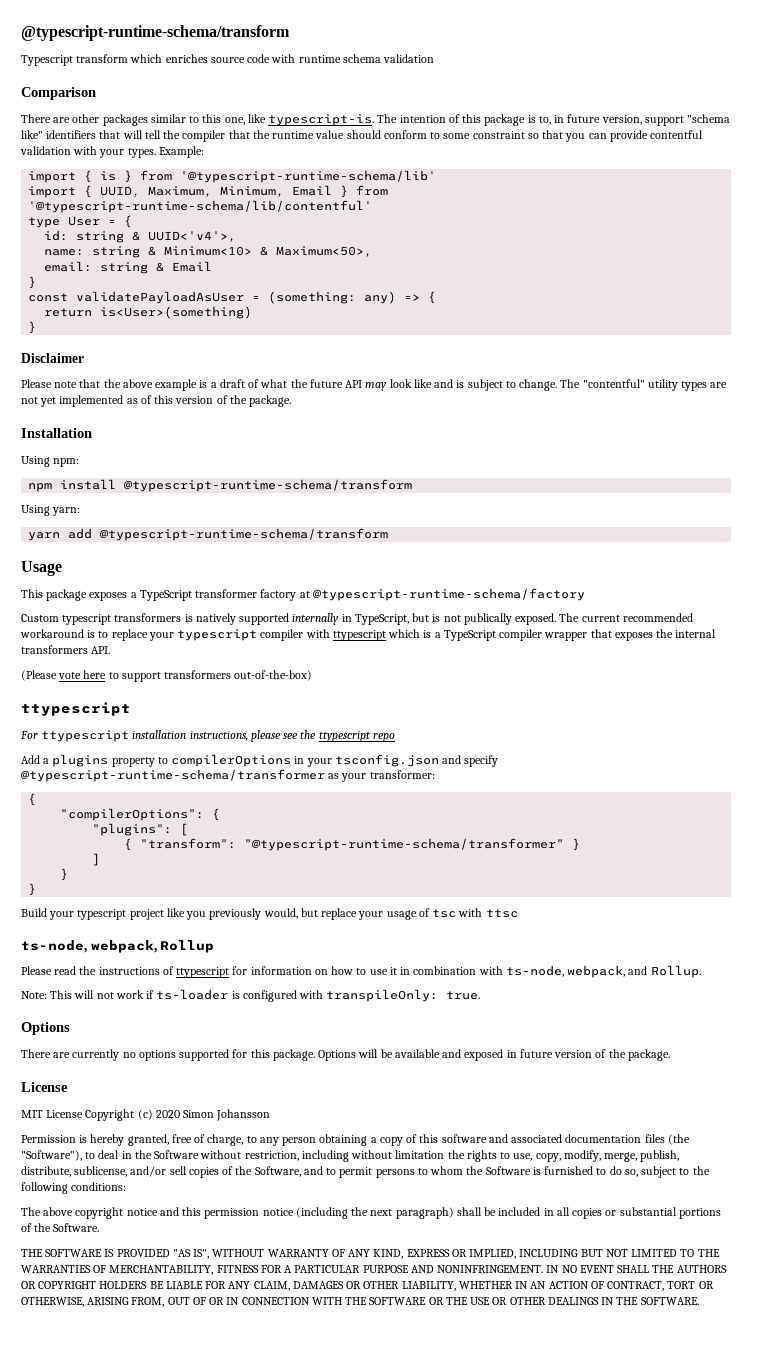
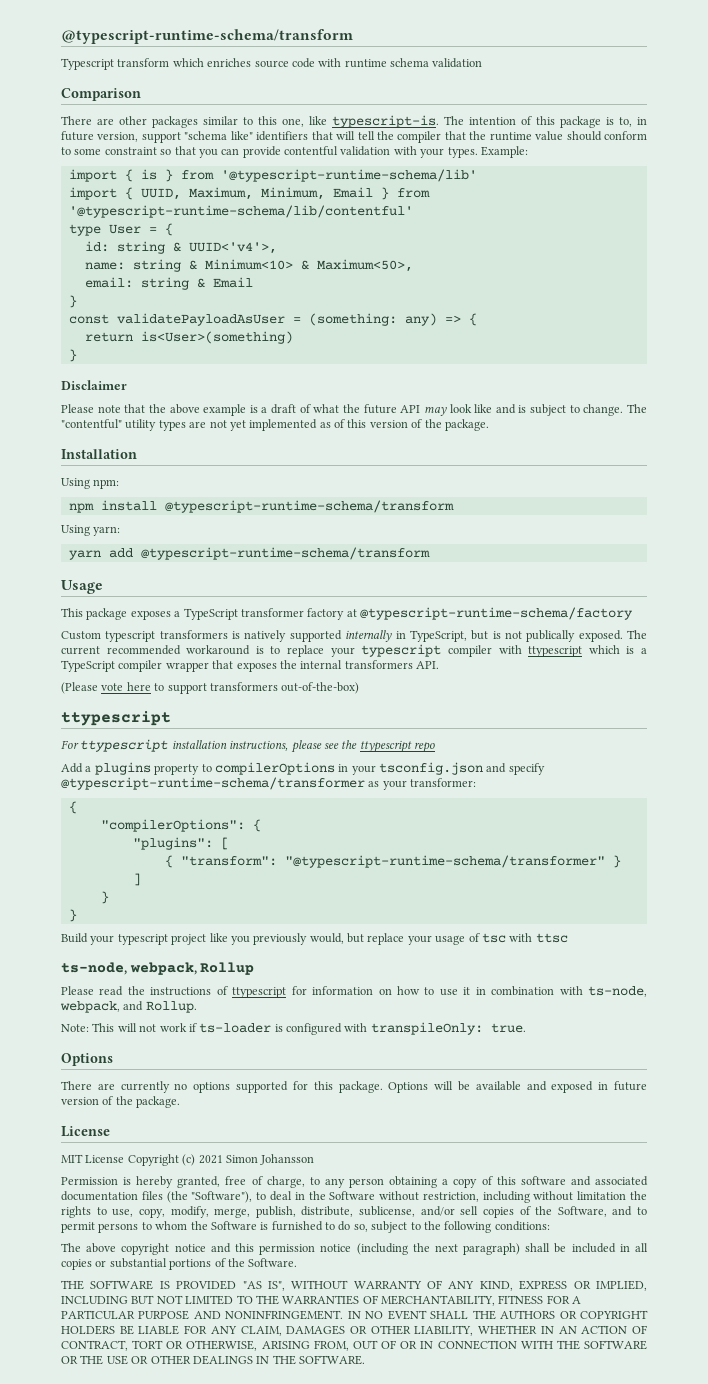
[155,1110,180,1118] 2020 -> [198,1155,223,1164] 2021

